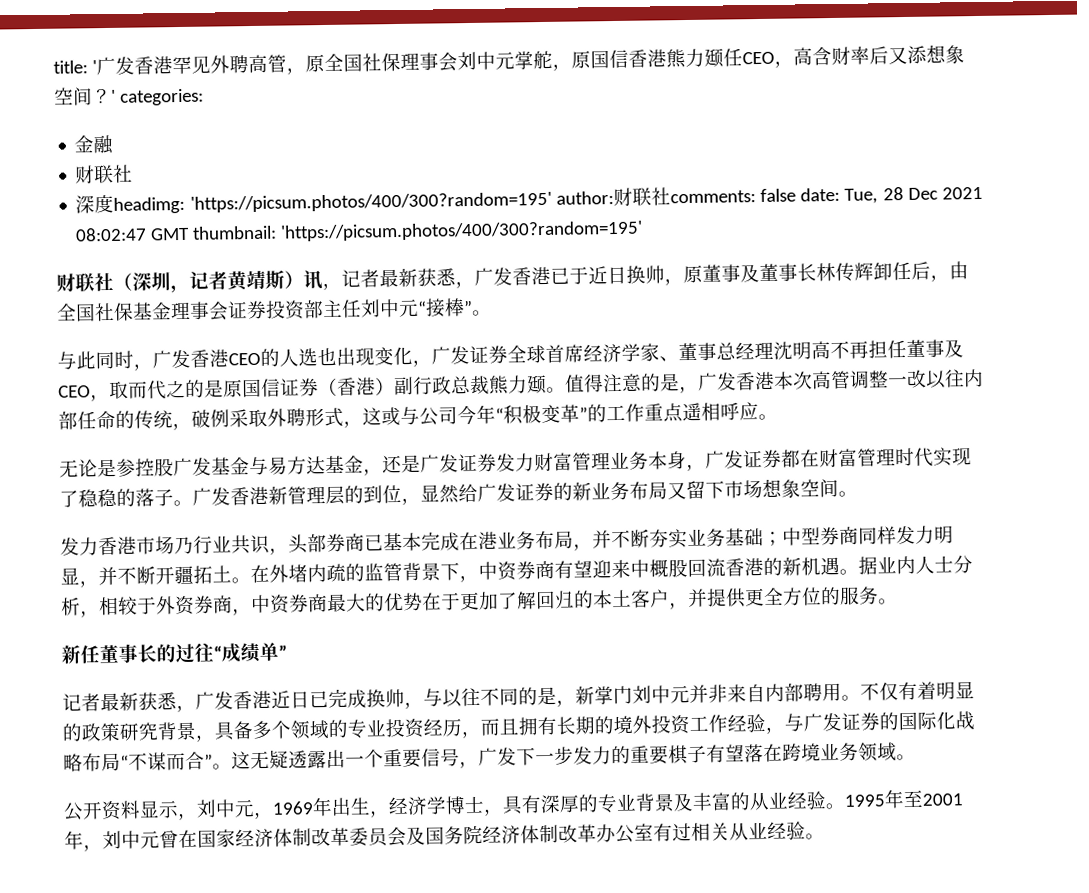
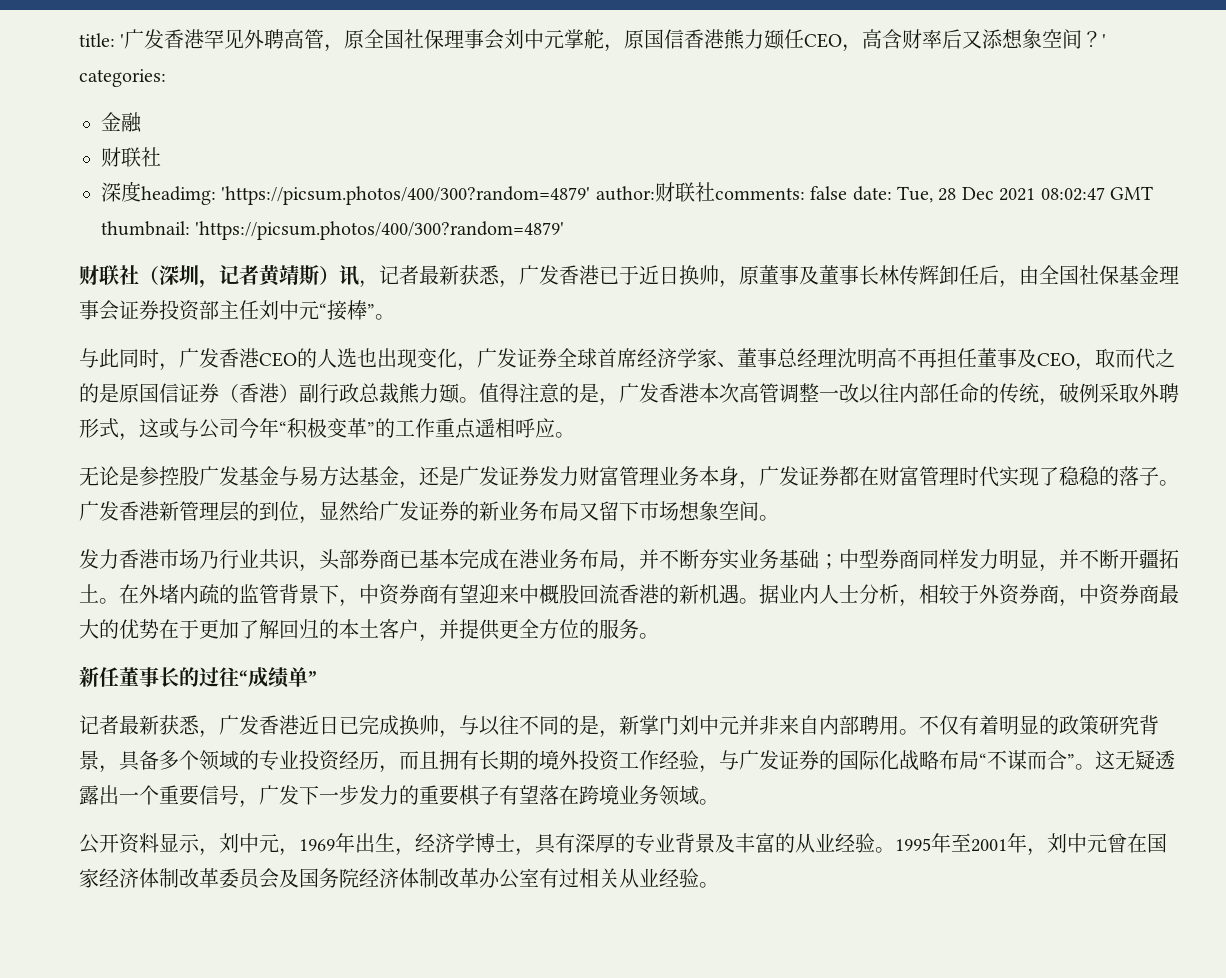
[189,191,552,213] 'https://picsum.photos/400/300?random=195' -> [221,186,591,205] 'https://picsum.photos/400/300?random=4879'
[280,220,644,242] 'https://picsum.photos/400/300?random=195' -> [195,221,565,240] 'https://picsum.photos/400/300?random=4879'

